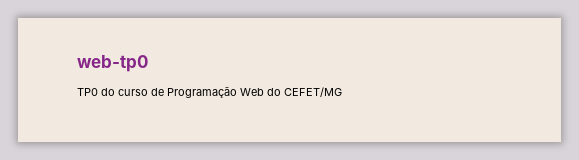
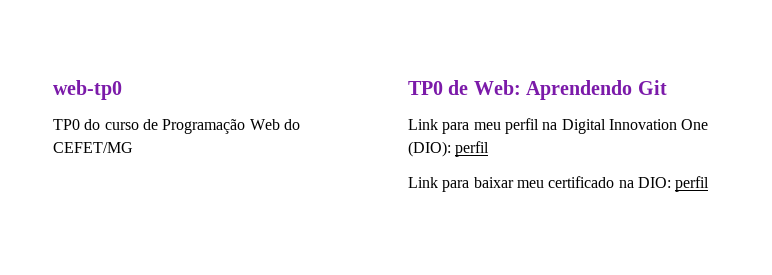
(342, 92) none -> [408,80,667,100] [408,118,709,134] [408,141,490,157] [408,176,710,192] // TP0 de Web: Aprendendo Git // Link para meu perfil na Digital Innovation One (DIO): perfil // Link para baixar meu certificado na DIO: perfil

